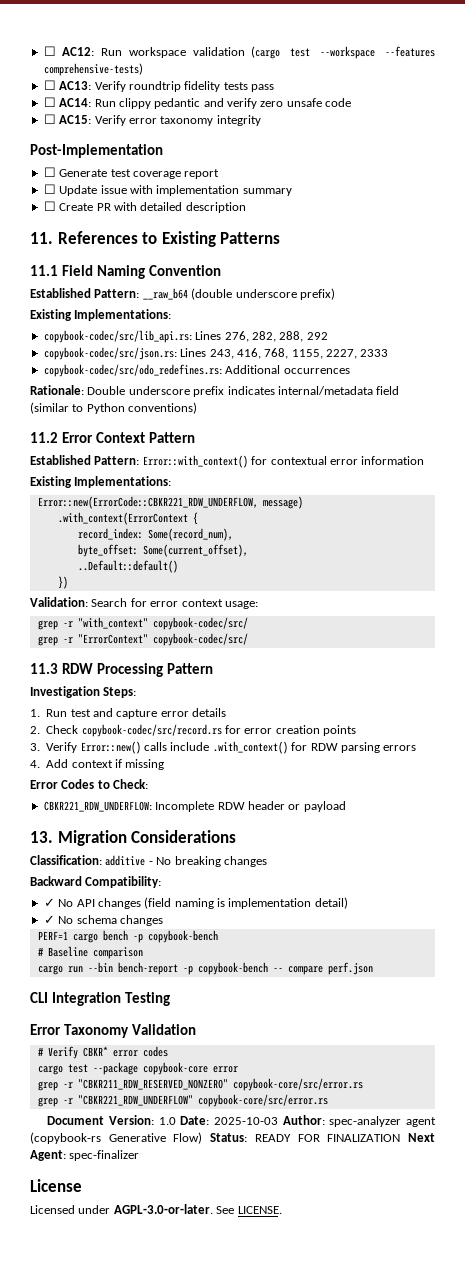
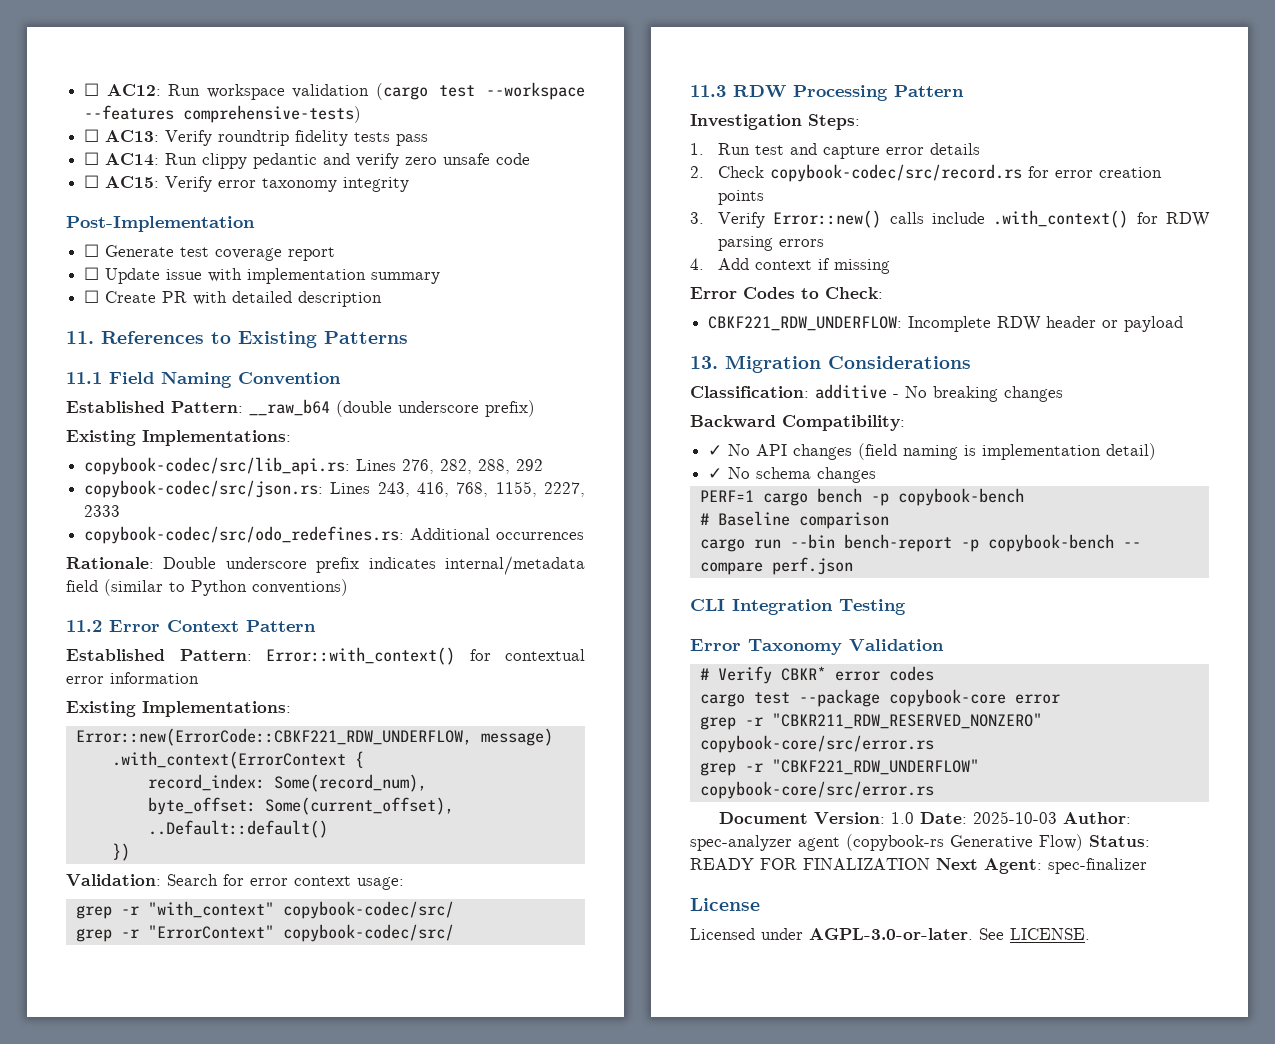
[37,496,258,509] Error::new(ErrorCode::CBKR221_RDW_UNDERFLOW, -> [75,728,472,746] Error::new(ErrorCode::CBKF221_RDW_UNDERFLOW,
[43,801,152,812] CBKR221_RDW_UNDERFLOW: -> [708,316,903,331] CBKF221_RDW_UNDERFLOW:
[77,1095,193,1106] "CBKR221_RDW_UNDERFLOW" -> [771,759,979,775] "CBKF221_RDW_UNDERFLOW"

